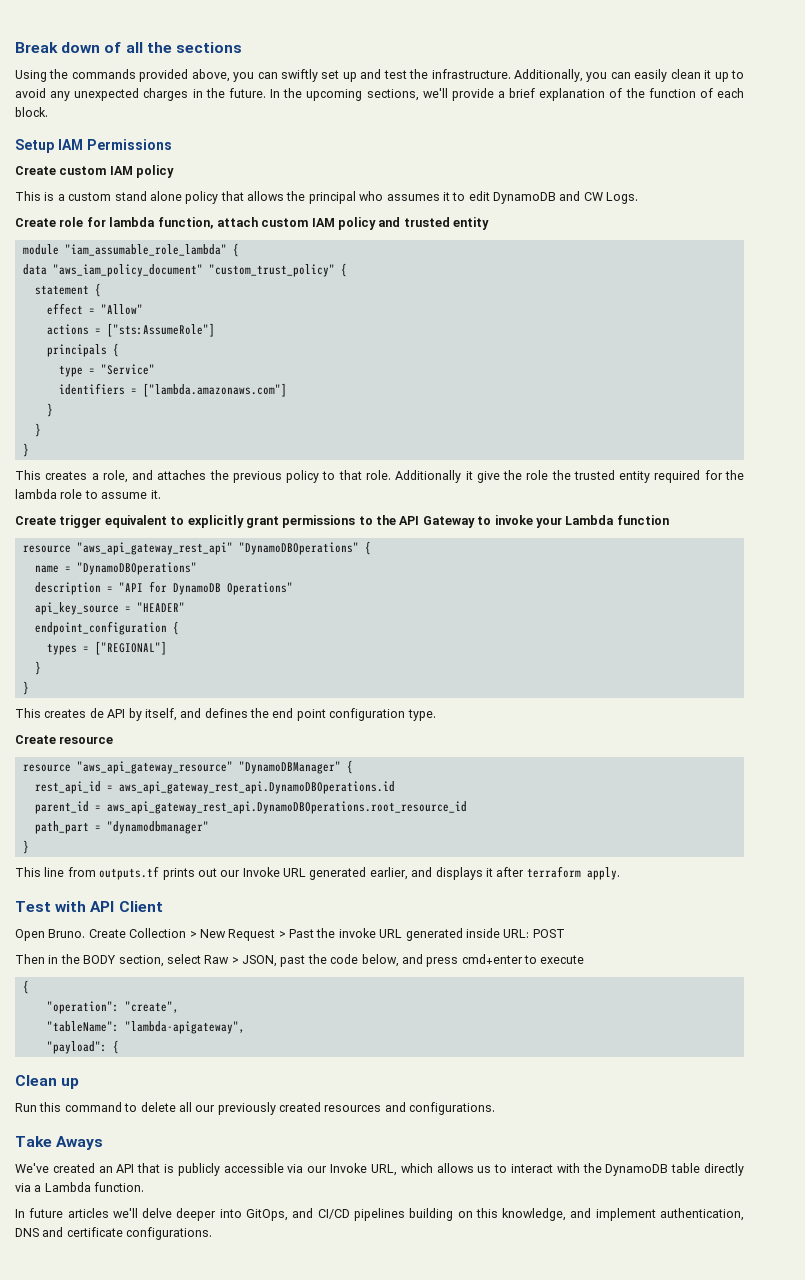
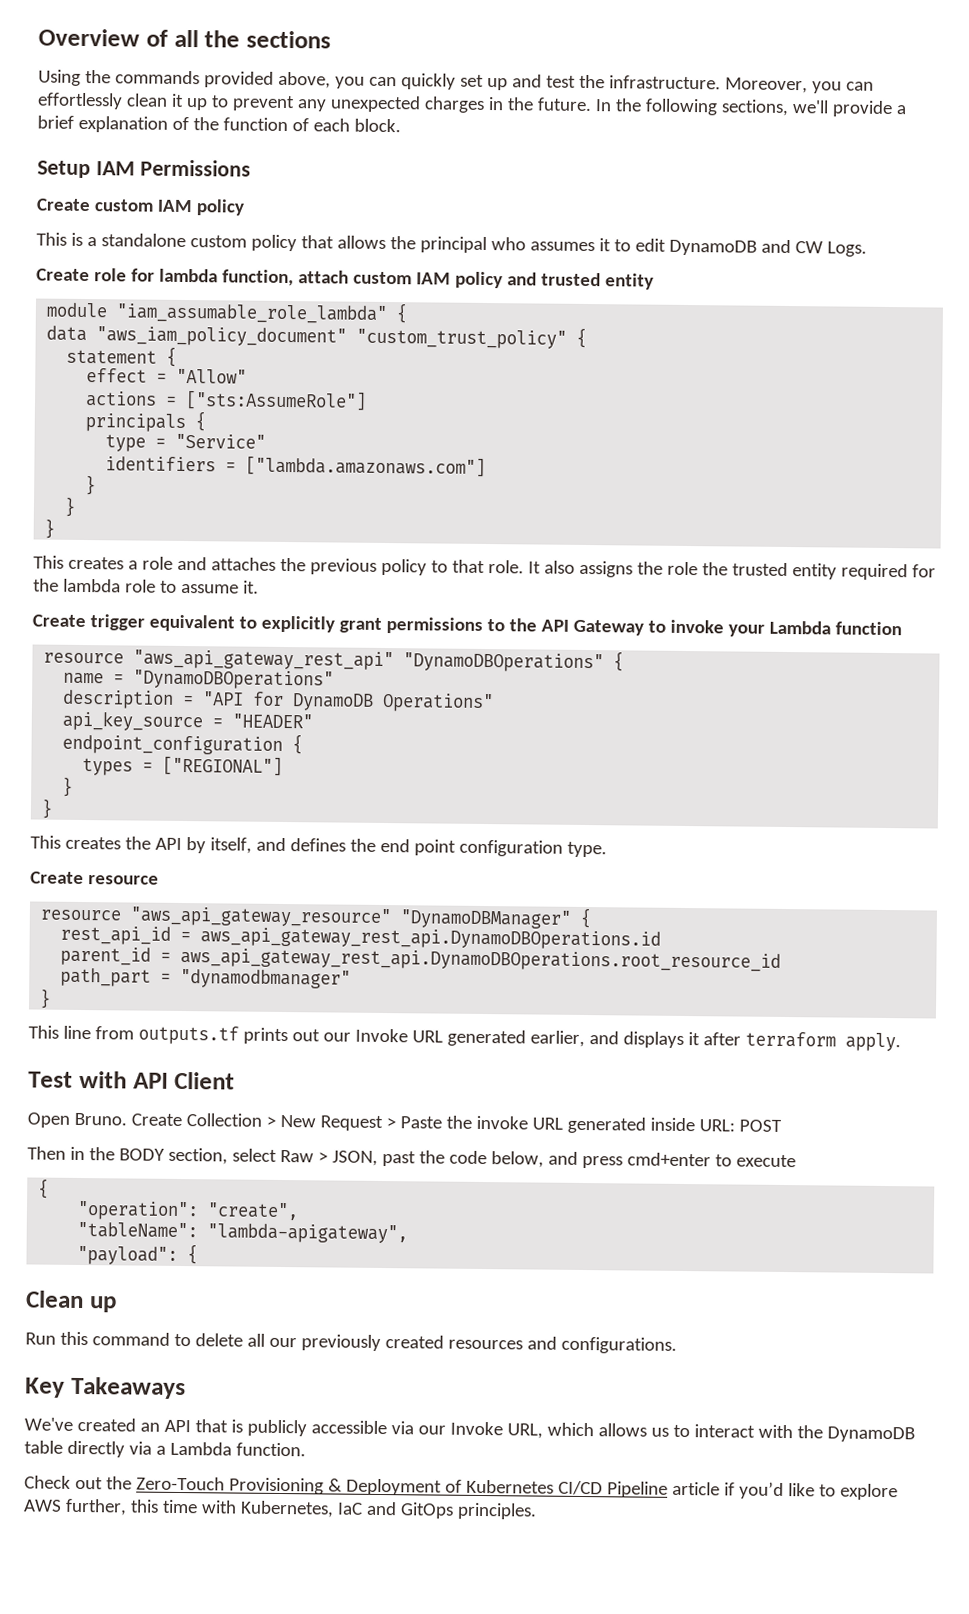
[15,42,101,53] Break down -> [38,28,140,47] Overview
[281,69,318,82] swiftly -> [400,73,456,90] quickly
[514,69,668,82] Additionally, you can easily -> [724,77,874,94] [37,92,123,110] Moreover, you can effortlessly
[15,88,46,98] avoid -> [231,95,295,112] prevent
[306,89,363,101] upcoming -> [644,98,718,116] following
[68,191,182,201] custom stand alone -> [100,233,247,248] standalone custom
[102,470,128,483] role, -> [141,556,173,570] role
[395,470,500,483] Additionally it give -> [527,560,633,578] It also assigns
[89,708,104,718] de -> [124,836,151,850] the
[289,929,314,938] Past -> [399,1116,442,1129] Paste
[15,1136,104,1150] Take Aways -> [25,1376,186,1400] Key Takeaways
[15,1208,744,1221] [15,1227,213,1240] In future articles we'll delve deeper into GitOps, and CI/CD pipelines building on this knowledge, and implement authentication, DNS and certificate configurations. -> [24,1475,898,1501] [23,1498,537,1520] Check out the Zero-Touch Provisioning & Deployment of Kubernetes CI/CD Pipeline article if you’d like to explore AWS further, this time with Kubernetes, IaC and GitOps principles.

